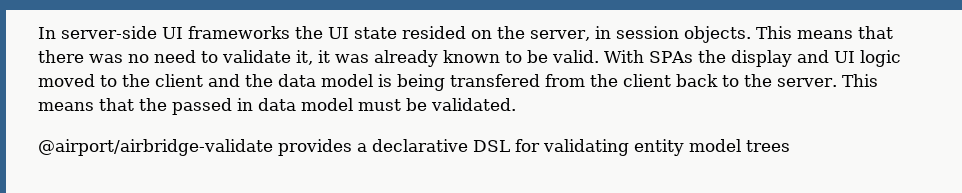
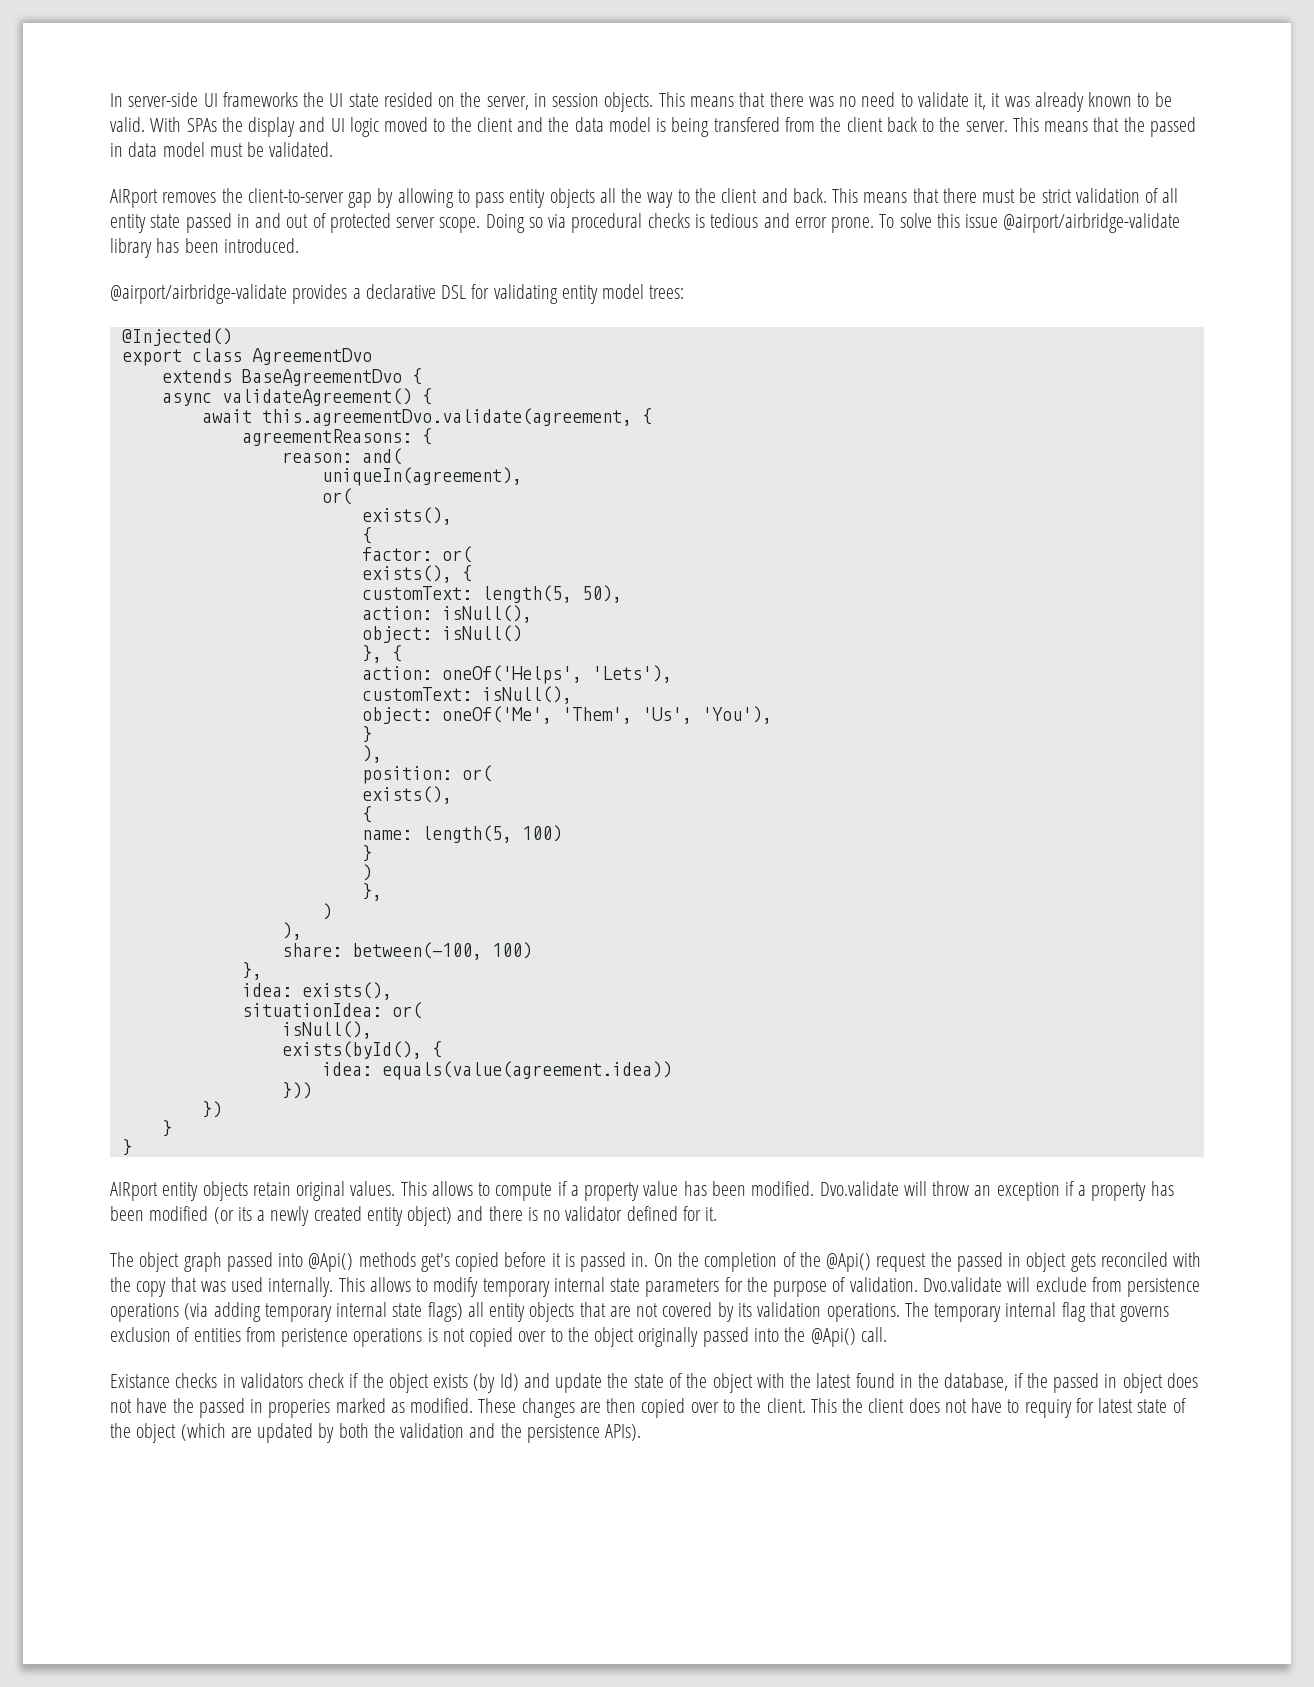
(516, 104) none -> [110,188,1179,208] [110,213,1181,233] [110,238,299,258] // AIRport removes the client-to-server gap by allowing to pass entity objects all the way to the client and back. This means that there must be strict validation of all entity state passed in and out of protected server scope. Doing so via procedural checks is tedious and error prone. To solve this issue @airport/airbridge-validate library has been introduced.
[746,140,790,152] trees -> [649,285,685,299] [121,328,232,346] [121,348,372,366] [161,368,422,386] [161,388,432,406] [201,408,652,426] [241,428,432,446] [281,448,402,465] [321,467,522,486] [321,488,352,505] [361,507,452,525] [361,527,372,544] [361,546,472,563] [361,565,472,583] [361,585,622,603] [361,605,532,623] [361,625,522,643] [361,645,402,663] [361,665,672,684] [361,686,572,704] [361,706,772,724] [361,726,372,743] [361,745,382,763] [361,765,492,784] [361,786,452,804] [361,806,372,823] [361,825,562,843] [361,845,372,862] [361,864,372,881] [361,883,382,901] [321,903,332,920] [281,922,302,940] [281,942,532,960] [241,962,262,980] [241,982,392,1000] [241,1002,422,1019] [281,1021,372,1039] [281,1041,442,1059] [321,1061,672,1080] [281,1082,312,1099] [201,1101,222,1118] [161,1120,172,1137] [121,1139,132,1156] [110,1181,1174,1201] [110,1206,718,1226] [110,1252,1202,1272] [110,1277,1201,1297] [110,1302,1170,1322] [110,1327,887,1347] [110,1373,1198,1393] [110,1398,1186,1418] [110,1423,642,1443] trees: // @Injected() // export class AgreementDvo // extends BaseAgreementDvo { // async validateAgreement() { // await this.agreementDvo.validate(agreement, { // agreementReasons: { // reason: and( // uniqueIn(agreement), // or( // exists(), // { // factor: or( // exists(), { // customText: length(5, 50), // action: isNull(), // object: isNull() // }, { // action: oneOf('Helps', 'Lets'), // customText: isNull(), // object: oneOf('Me', 'Them', 'Us', 'You'), // } // ), // position: or( // exists(), // { // name: length(5, 100) // } // ) // }, // ) // ), // share: between(-100, 100) // }, // idea: exists(), // situationIdea: or( // isNull(), // exists(byId(), { // idea: equals(value(agreement.idea)) // })) // }) // } // } // AIRport entity objects retain original values. This allows to compute if a property value has been modified. Dvo.validate will throw an exception if a property has been modified (or its a newly created entity object) and there is no validator defined for it. // The object graph passed into @Api() methods get's copied before it is passed in. On the completion of the @Api() request the passed in object gets reconciled with the copy that was used internally. This allows to modify temporary internal state parameters for the purpose of validation. Dvo.validate will exclude from persistence operations (via adding temporary internal state flags) all entity objects that are not covered by its validation operations. The temporary internal flag that governs exclusion of entities from peristence operations is not copied over to the object originally passed into the @Api() call. // Existance checks in validators check if the object exists (by Id) and update the state of the object with the latest found in the database, if the passed in object does not have the passed in properies marked as modified. These changes are then copied over to the client. This the client does not have to requiry for latest state of the object (which are updated by both the validation and the persistence APIs).

